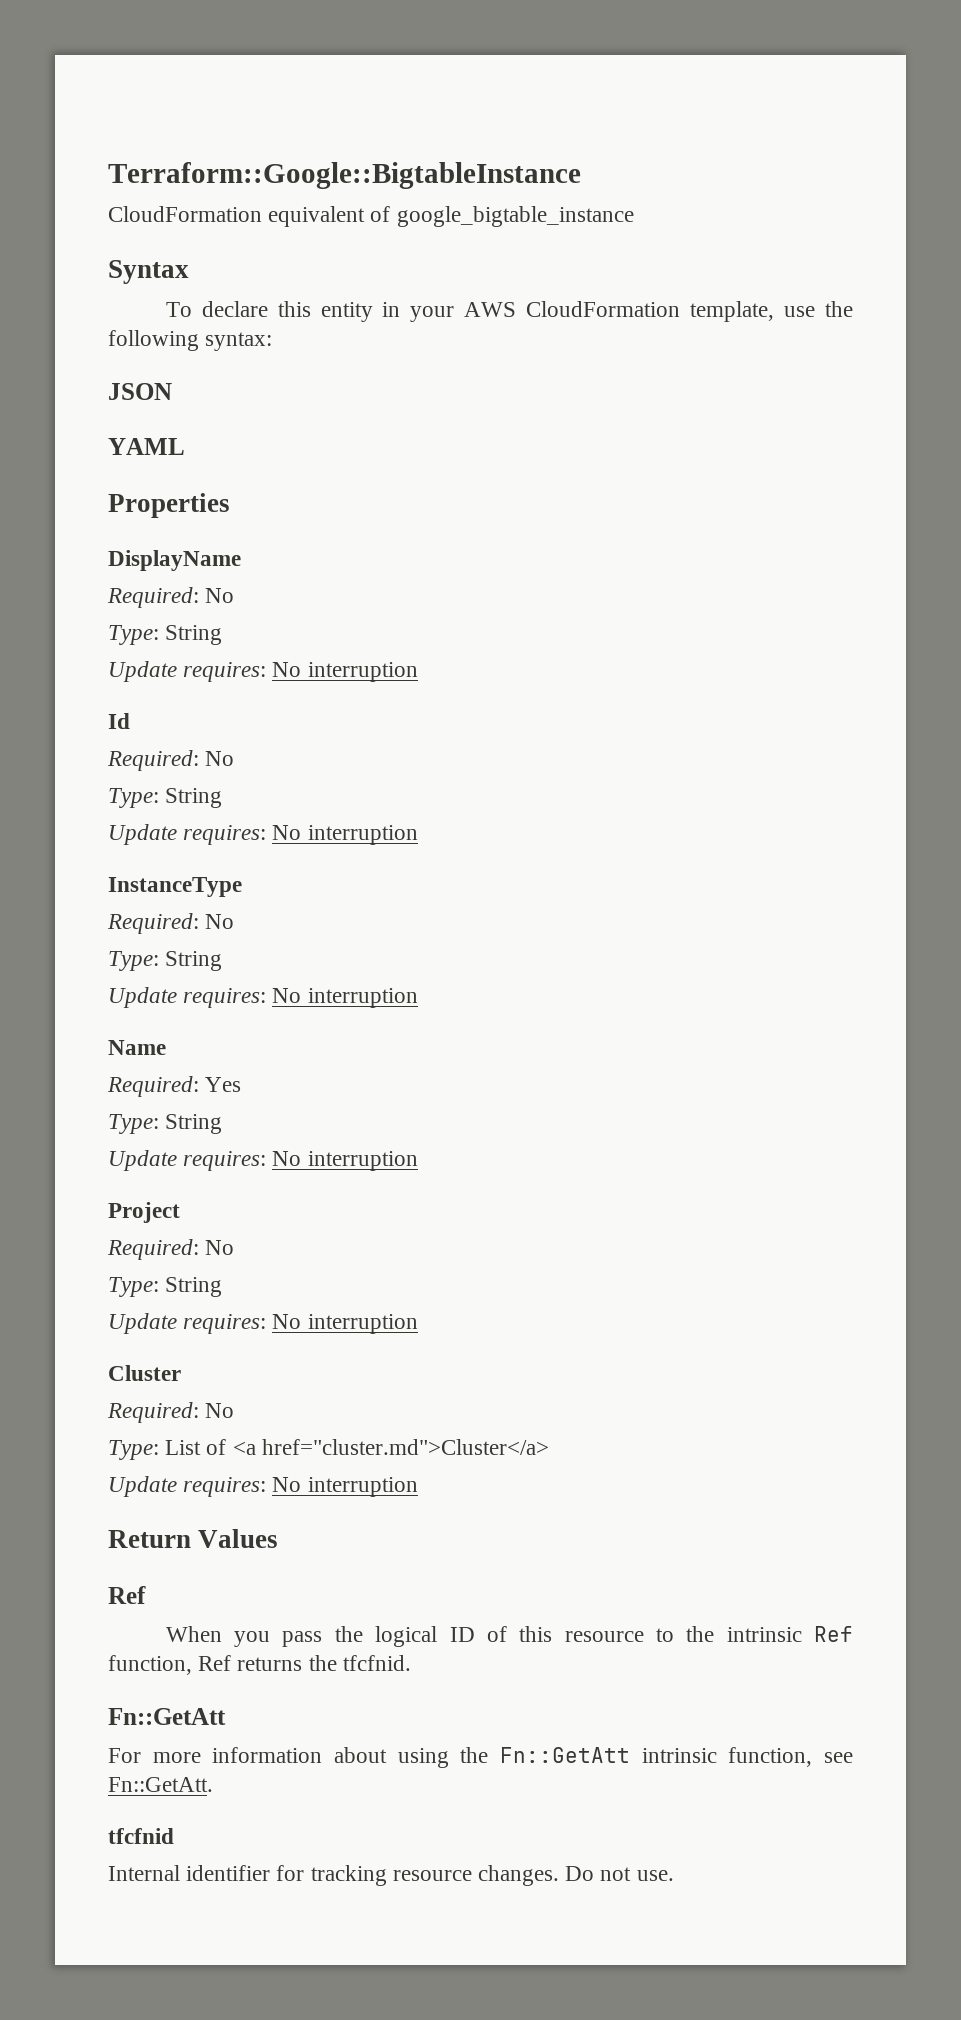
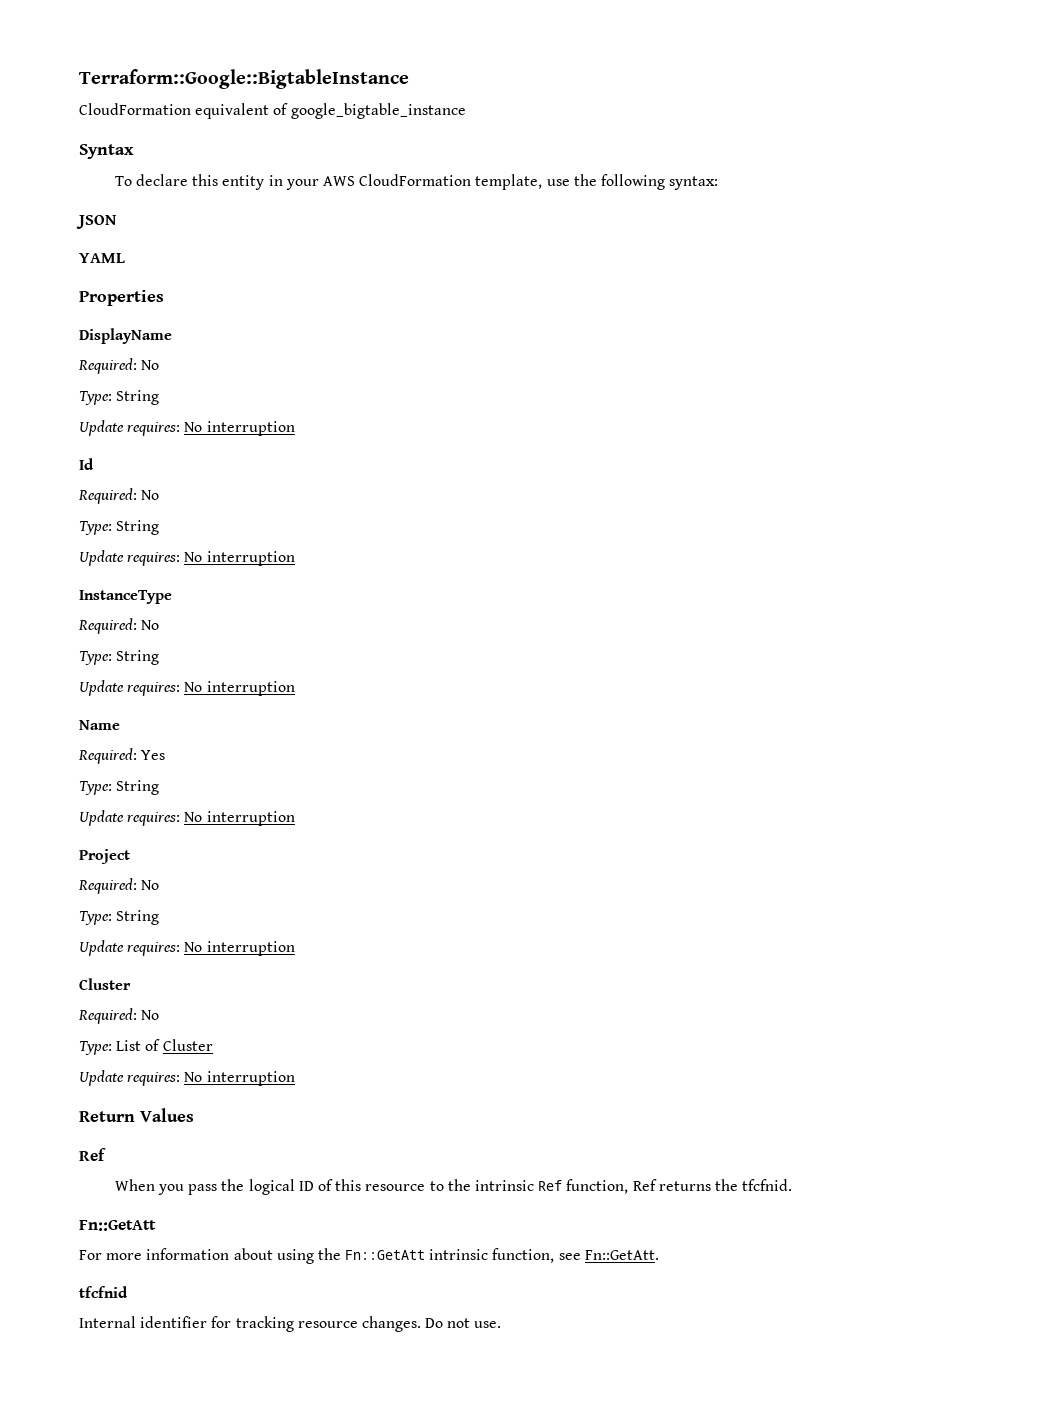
[232,1439,549,1455] <a href="cluster.md">Cluster</a> -> [162,1039,213,1051] Cluster

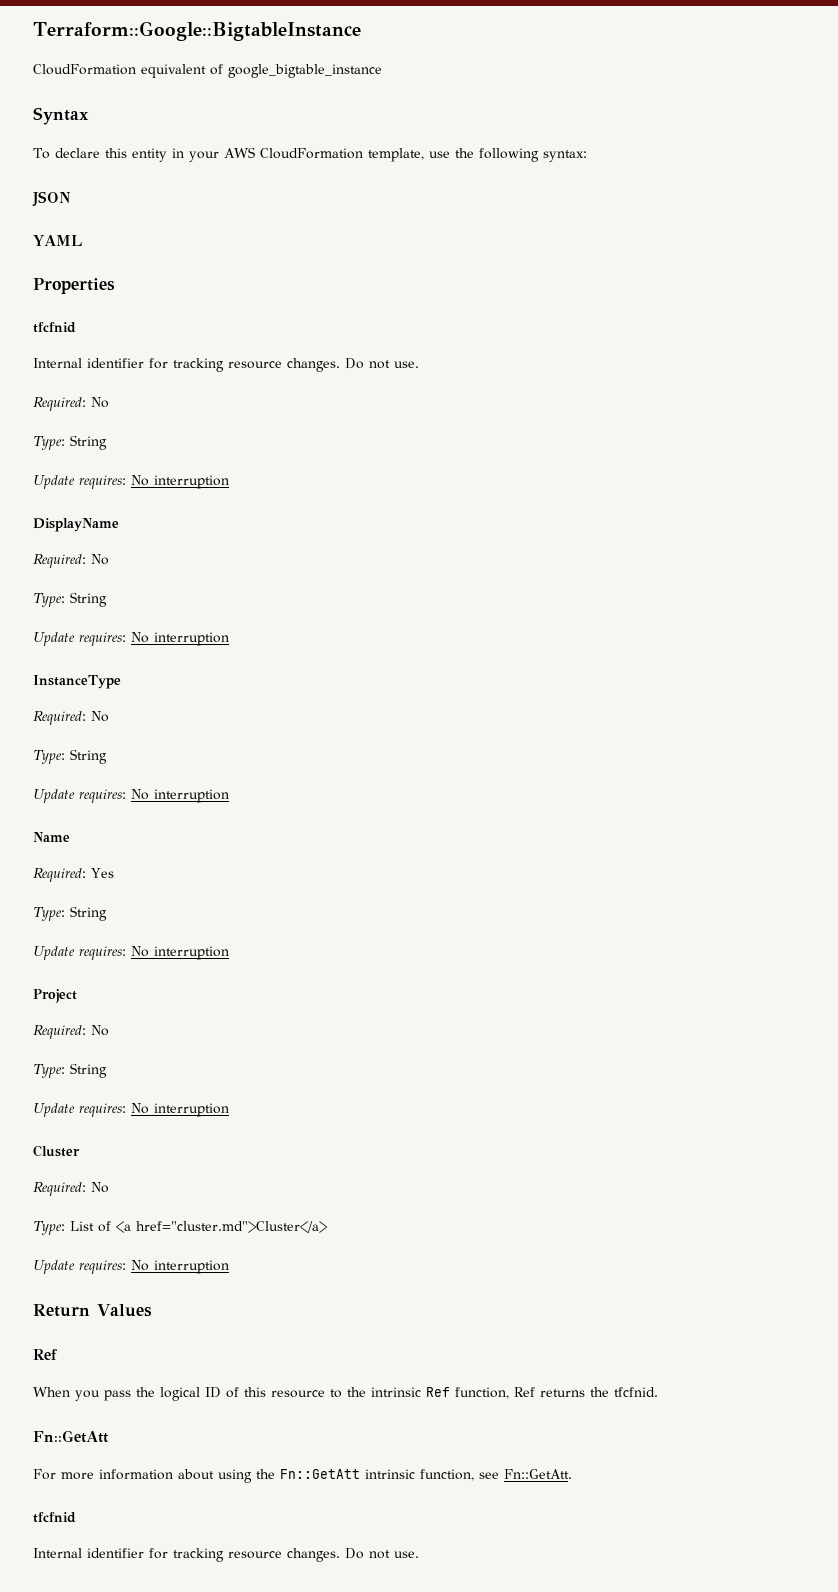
[79,328,172,344] [78,358,160,374] [79,390,160,405] [79,420,295,436] [79,458,94,470] DisplayName // Required: No // Type: String // Update requires: No interruption // Id -> [33,322,76,333] [33,358,419,372] [33,397,109,411] [33,435,107,450] [33,475,229,489] [33,518,119,532] tfcfnid // Internal identifier for tracking resource changes. Do not use. // Required: No // Type: String // Update requires: No interruption // DisplayName
[162,1039,213,1051] Cluster -> [116,1221,327,1233] <a href="cluster.md">Cluster</a>

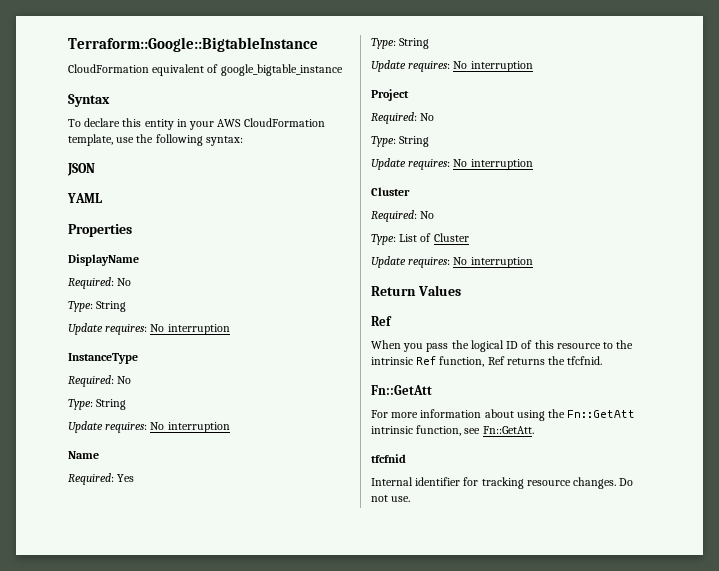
[33,322,76,333] [33,358,419,372] [33,397,109,411] [33,435,107,450] [33,475,229,489] // tfcfnid // Internal identifier for tracking resource changes. Do not use. // Required: No // Type: String // Update requires: No interruption -> (132, 230) none
[116,1221,327,1233] <a href="cluster.md">Cluster</a> -> [433,233,469,242] Cluster

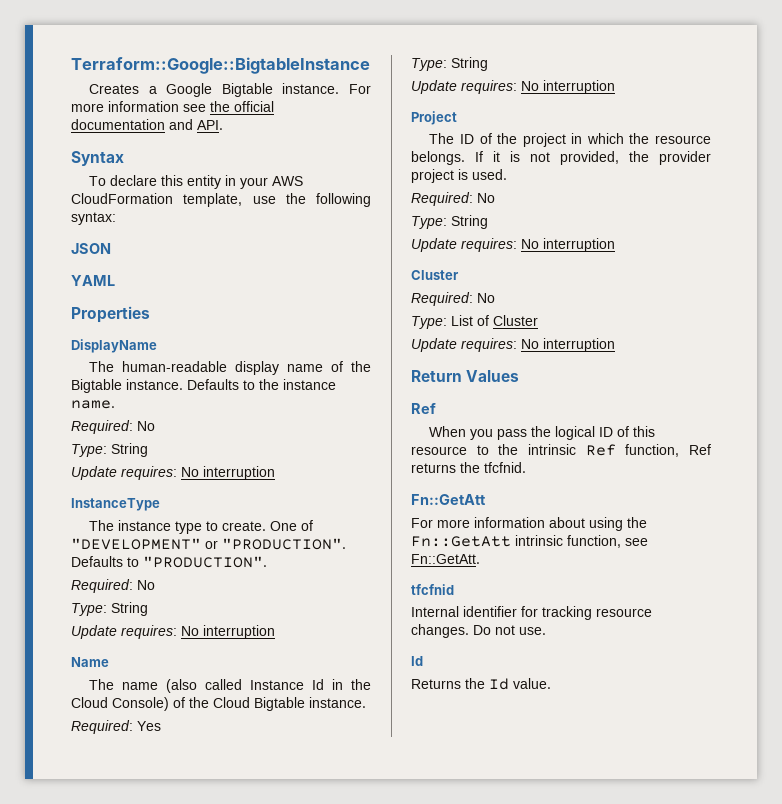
[68,64,343,76] CloudFormation equivalent of google_bigtable_instance -> [89,83,371,97] [71,101,274,112] [71,119,223,130] Creates a Google Bigtable instance. For more information see the official documentation and API.
(139, 260) none -> [89,361,371,375] [71,379,336,393] [71,400,115,409] // The human-readable display name of the Bigtable instance. Defaults to the instance name.
(138, 358) none -> [89,520,314,534] [71,538,346,550] [71,556,267,568] // The instance type to create. One of "DEVELOPMENT" or "PRODUCTION". Defaults to "PRODUCTION".
(99, 455) none -> [89,679,371,693] [71,697,366,711] // The name (also called Instance Id in the Cloud Console) of the Cloud Bigtable instance.
(409, 95) none -> [429,133,711,147] [411,151,711,165] [411,169,507,183] // The ID of the project in which the resource belongs. If it is not provided, the provider project is used.
(411, 499) none -> [411,656,423,666] [411,678,551,690] // Id // Returns the Id value.

